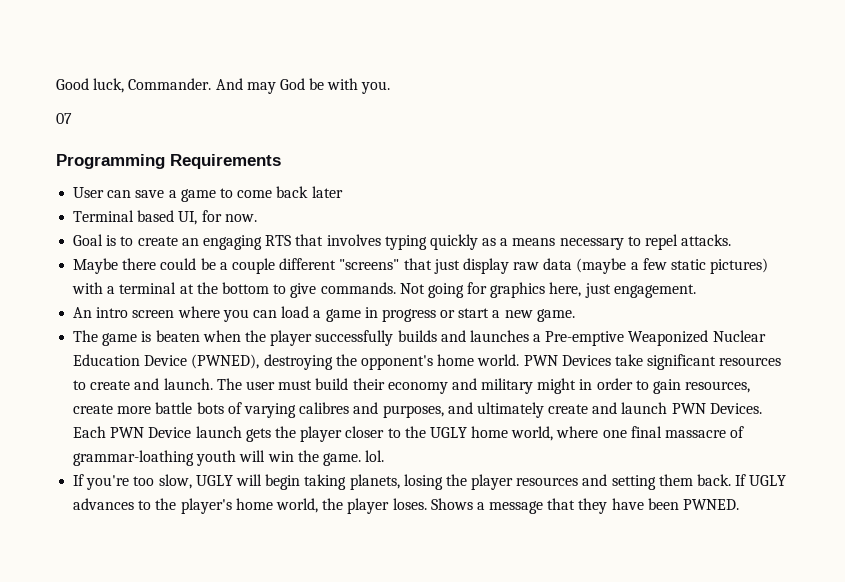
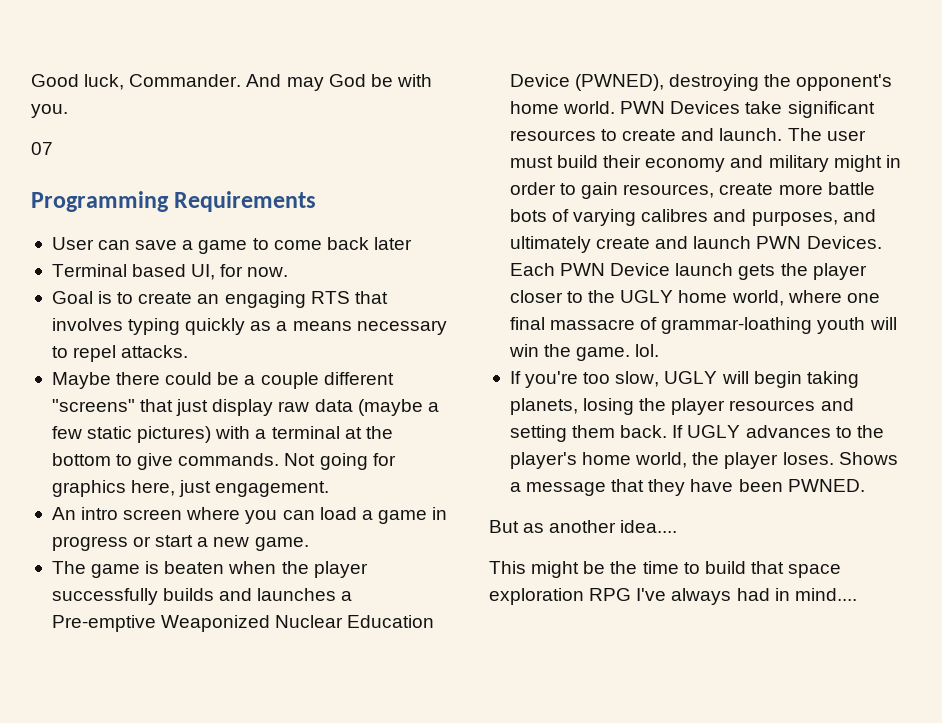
(740, 504) none -> [489,520,678,533] [489,561,842,578] [489,588,857,605] // But as another idea.... // This might be the time to build that space exploration RPG I've always had in mind....

